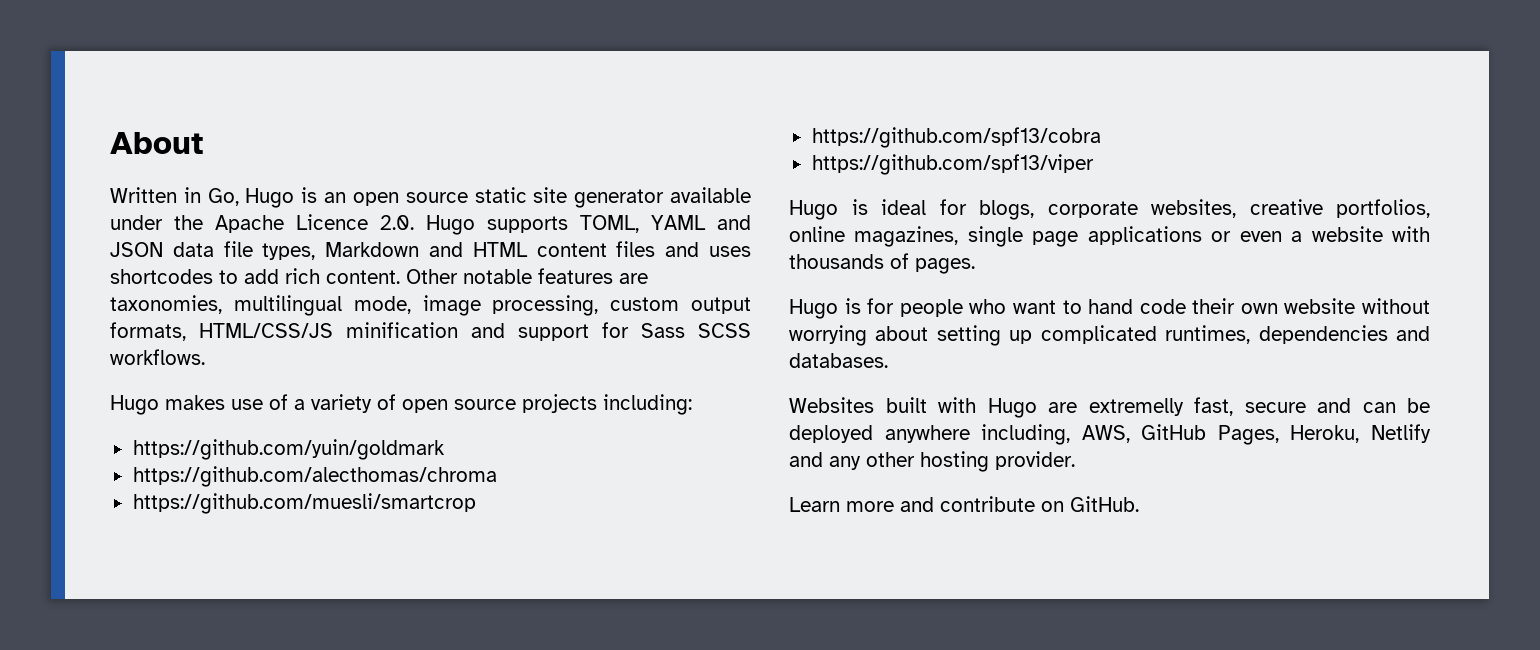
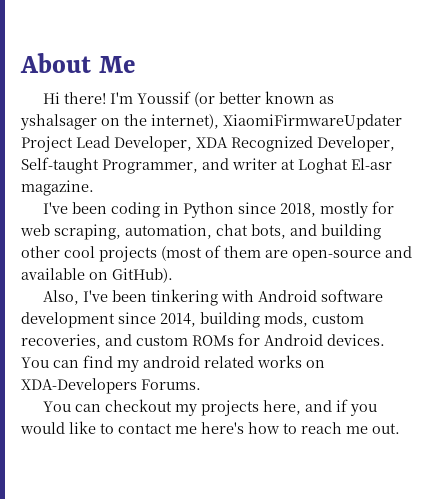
[110,187,751,208] [110,214,751,235] [110,241,751,260] [110,268,648,284] [110,295,751,316] [110,322,751,341] [110,349,205,365] [110,394,692,415] [132,439,445,460] [132,466,497,487] [132,493,476,514] [811,127,1101,148] [811,154,1094,175] [789,199,1430,220] [789,226,1430,247] [789,253,975,274] [789,298,1430,319] [789,325,1430,346] [789,353,888,368] [789,397,1430,418] [789,424,1431,445] [789,451,1075,472] [789,496,1139,512] // Written in Go, Hugo is an open source static site generator available under the Apache Licence 2.0. Hugo supports TOML, YAML and JSON data file types, Markdown and HTML content files and uses shortcodes to add rich content. Other notable features are taxonomies, multilingual mode, image processing, custom output formats, HTML/CSS/JS minification and support for Sass SCSS workflows. // Hugo makes use of a variety of open source projects including: // https://github.com/yuin/goldmark // https://github.com/alecthomas/chroma // https://github.com/muesli/smartcrop // https://github.com/spf13/cobra // https://github.com/spf13/viper // Hugo is ideal for blogs, corporate websites, creative portfolios, online magazines, single page applications or even a website with thousands of pages. // Hugo is for people who want to hand code their own website without worrying about setting up complicated runtimes, dependencies and databases. // Websites built with Hugo are extremelly fast, secure and can be deployed anywhere including, AWS, GitHub Pages, Heroku, Netlify and any other hosting provider. // Learn more and contribute on GitHub. -> [98,56,136,73] [43,91,335,107] [20,114,402,130] [21,136,395,152] [21,157,392,174] [21,180,94,196] [43,201,395,218] [20,224,381,240] [21,245,412,262] [21,268,173,283] [43,289,384,306] [21,312,364,328] [21,333,385,349] [21,355,325,372] [21,378,201,394] [43,399,378,416] [20,421,400,434] Me // Hi there! I'm Youssif (or better known as yshalsager on the internet), XiaomiFirmwareUpdater Project Lead Developer, XDA Recognized Developer, Self-taught Programmer, and writer at Loghat El-asr magazine. // I've been coding in Python since 2018, mostly for web scraping, automation, chat bots, and building other cool projects (most of them are open-source and available on GitHub). // Also, I've been tinkering with Android software development since 2014, building mods, custom recoveries, and custom ROMs for Android devices. You can find my android related works on XDA-Developers Forums. // You can checkout my projects here, and if you would like to contact me here's how to reach me out.

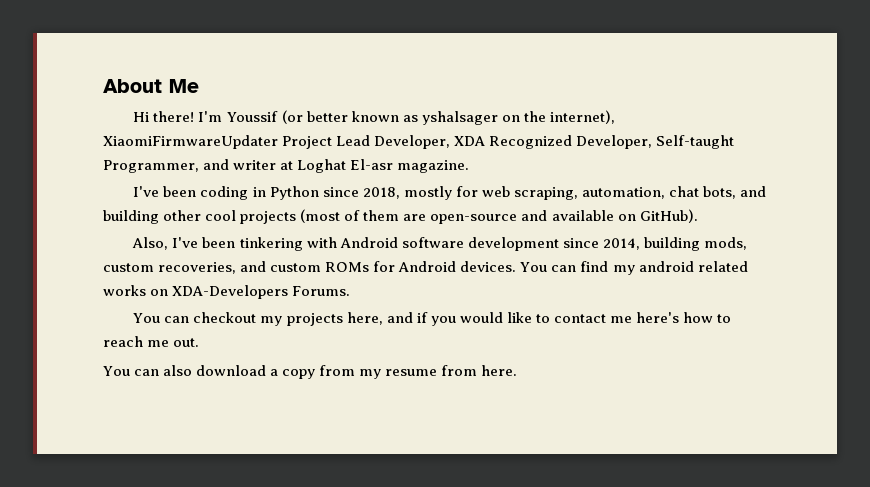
(400, 428) none -> [103,365,518,379] // You can also download a copy from my resume from here.

